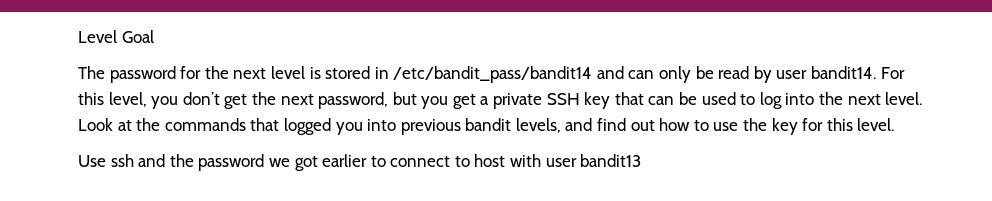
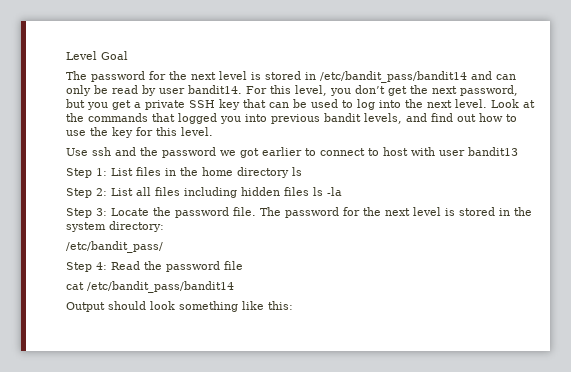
(642, 160) none -> [66,167,302,178] [66,187,342,198] [66,207,532,218] [66,221,164,232] [66,241,163,253] [66,261,243,272] [66,281,234,293] [66,301,293,312] // Step 1: List files in the home directory ls // Step 2: List all files including hidden files ls -la // Step 3: Locate the password file. The password for the next level is stored in the system directory: // /etc/bandit_pass/ // Step 4: Read the password file // cat /etc/bandit_pass/bandit14 // Output should look something like this:

